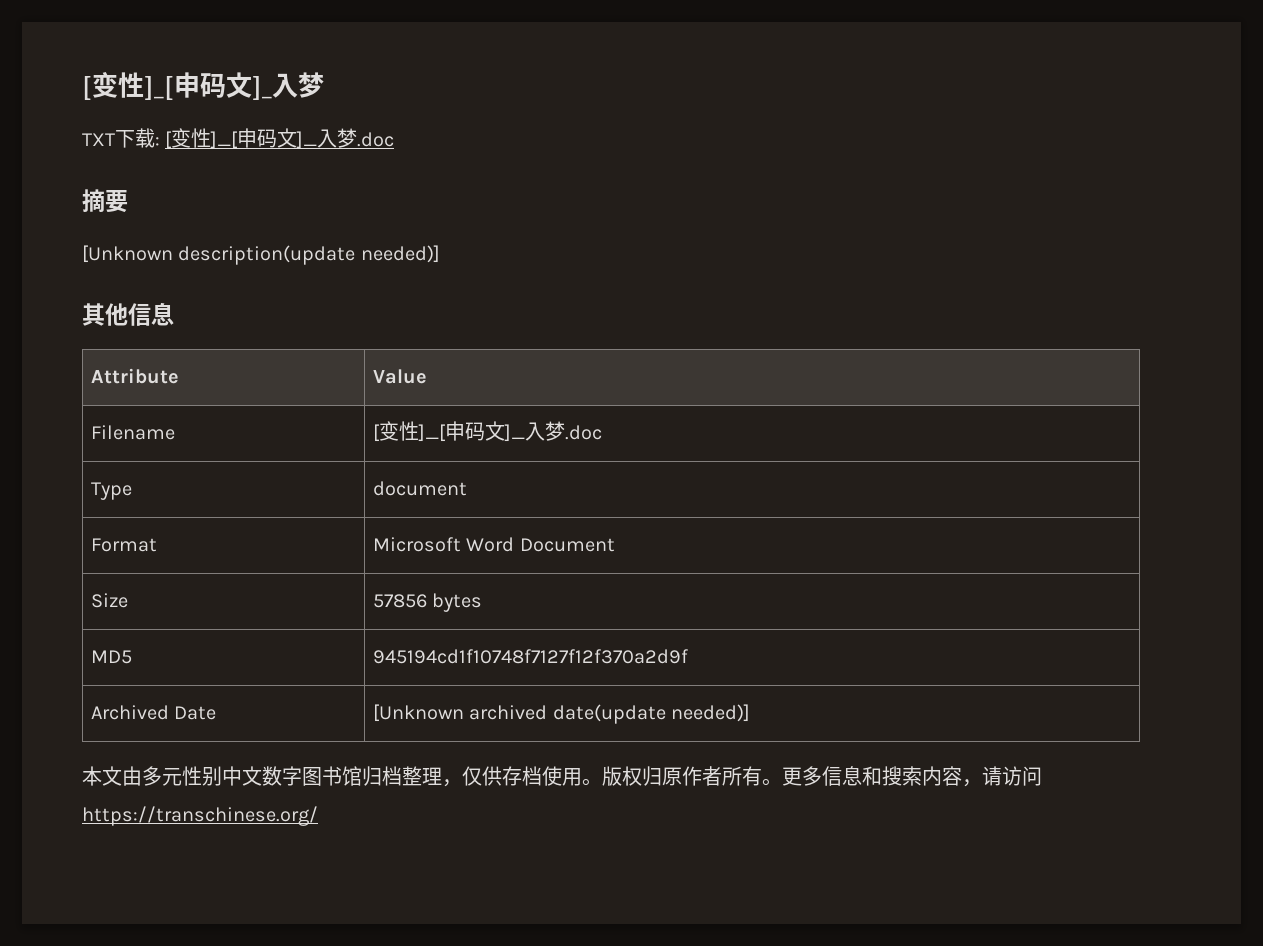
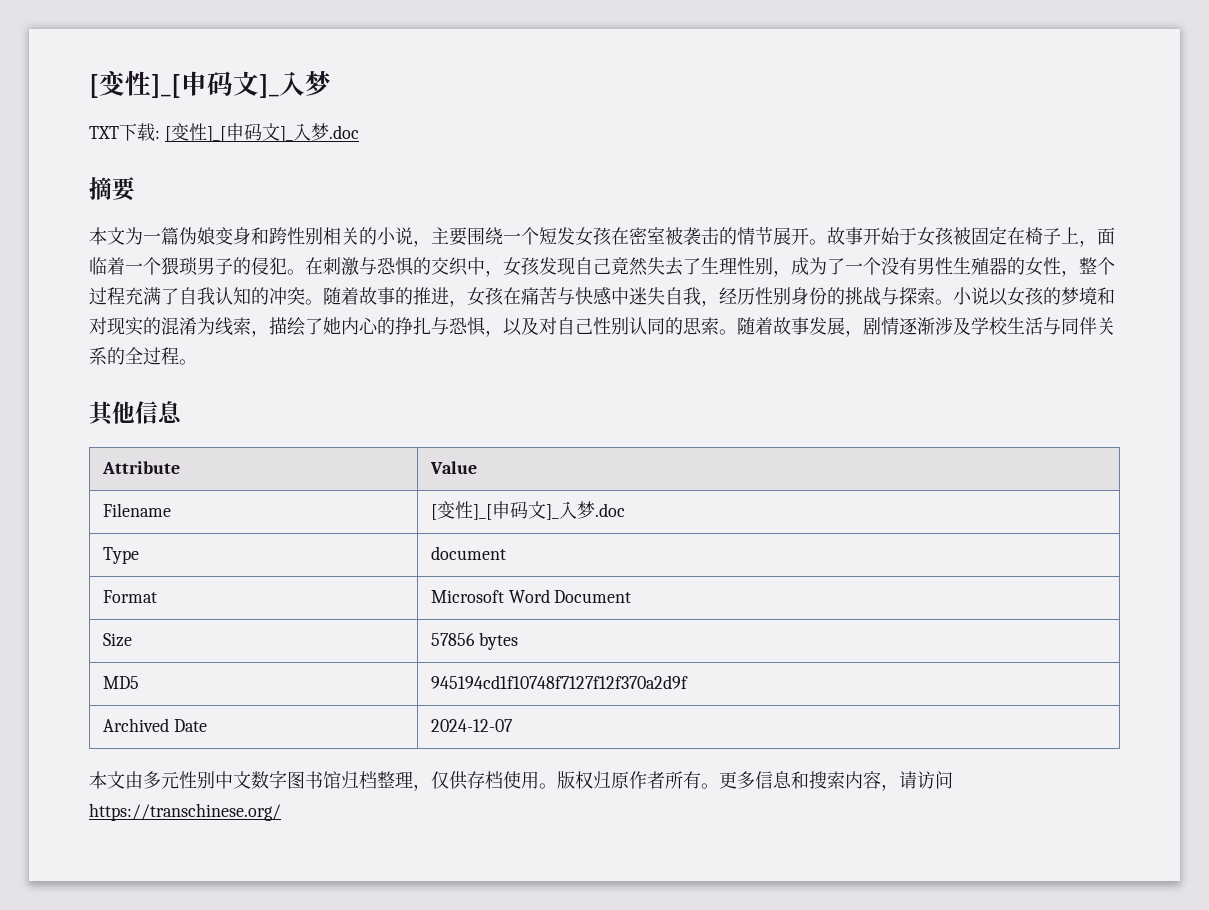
[82,245,440,265] [Unknown description(update needed)] -> [89,226,1115,247] [89,257,1115,277] [89,287,1115,307] [89,317,1115,337] [89,347,197,365] 本文为一篇伪娘变身和跨性别相关的小说，主要围绕一个短发女孩在密室被袭击的情节展开。故事开始于女孩被固定在椅子上，面临着一个猥琐男子的侵犯。在刺激与恐惧的交织中，女孩发现自己竟然失去了生理性别，成为了一个没有男性生殖器的女性，整个过程充满了自我认知的冲突。随着故事的推进，女孩在痛苦与快感中迷失自我，经历性别身份的挑战与探索。小说以女孩的梦境和对现实的混淆为线索，描绘了她内心的挣扎与恐惧，以及对自己性别认同的思索。随着故事发展，剧情逐渐涉及学校生活与同伴关系的全过程。
[372,704,751,724] [Unknown archived date(update needed)] -> [430,719,513,732] 2024-12-07

